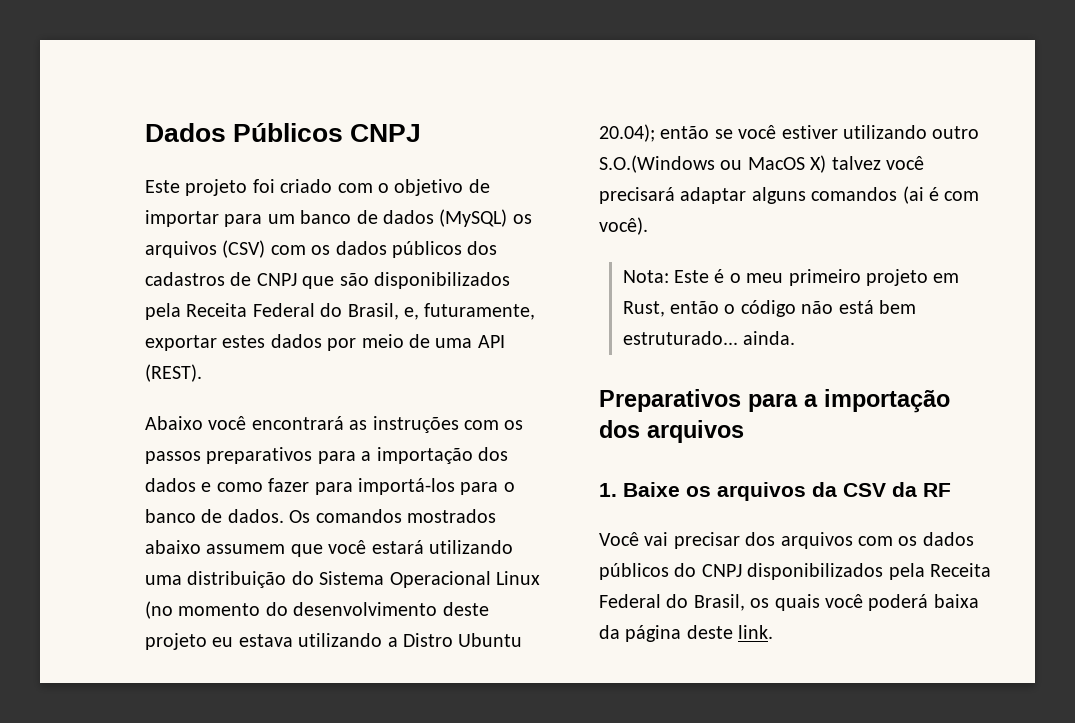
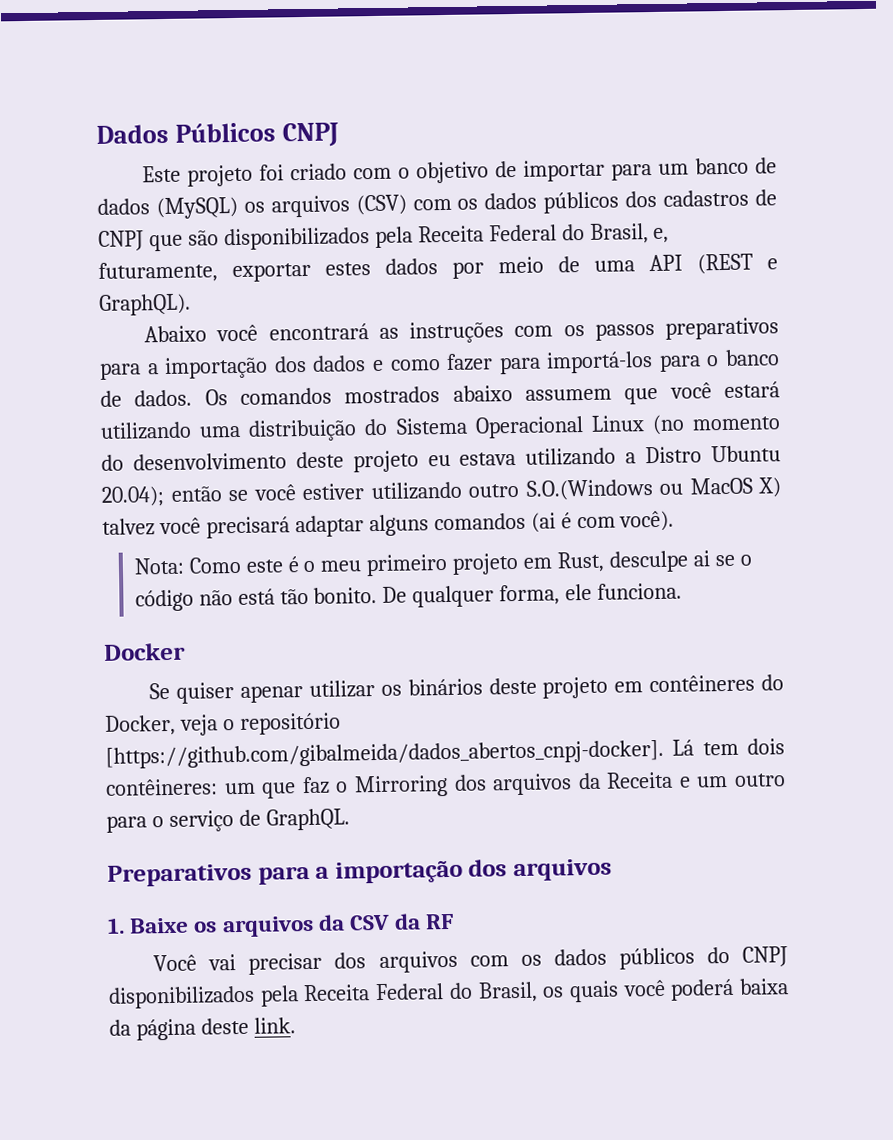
[145,364,202,382] (REST). -> [697,253,778,275] [99,293,191,316] (REST e GraphQL).
[674,270,710,283] Este -> [188,556,284,574] Como este
[670,301,720,314] então -> [609,550,735,573] desculpe ai se
[879,300,917,314] [622,331,796,345] bem estruturado... ainda. -> [279,582,683,608] [104,642,186,661] [149,674,784,704] [105,712,341,736] [105,738,786,769] [105,771,787,799] [106,808,350,833] tão bonito. De qualquer forma, ele funciona. // Docker // Se quiser apenar utilizar os binários deste projeto em contêineres do Docker, veja o repositório [https://github.com/gibalmeida/dados_abertos_cnpj-docker]. Lá tem dois contêineres: um que faz o Mirroring dos arquivos da Receita e um outro para o serviço de GraphQL.

